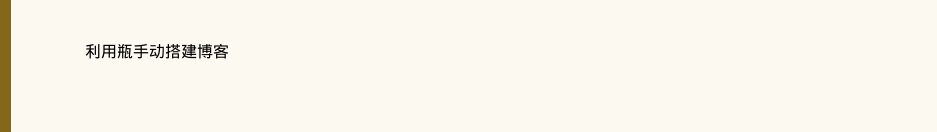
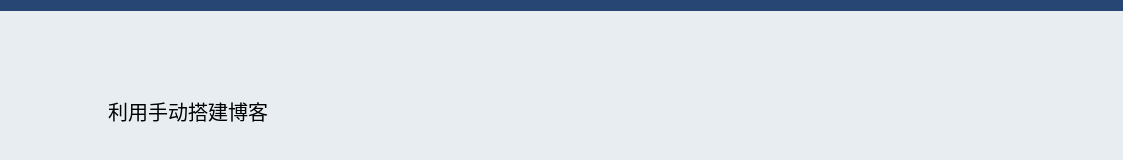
[117,43,133,59] 瓶 -> (148, 113) none

